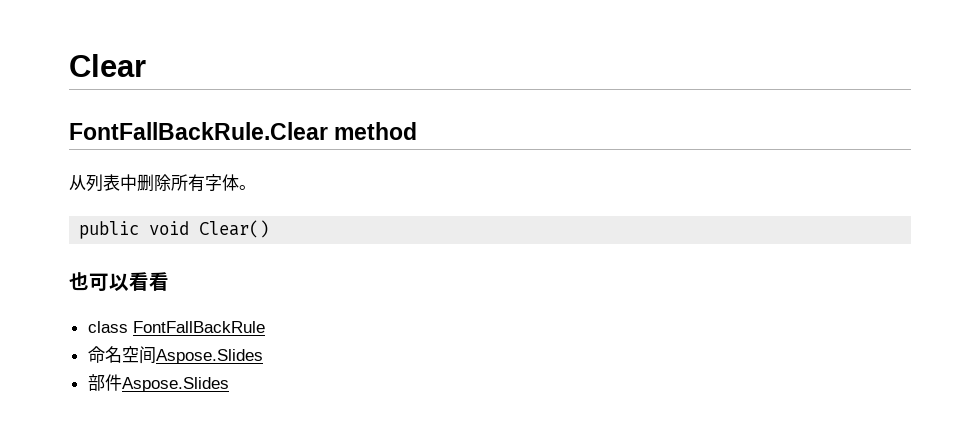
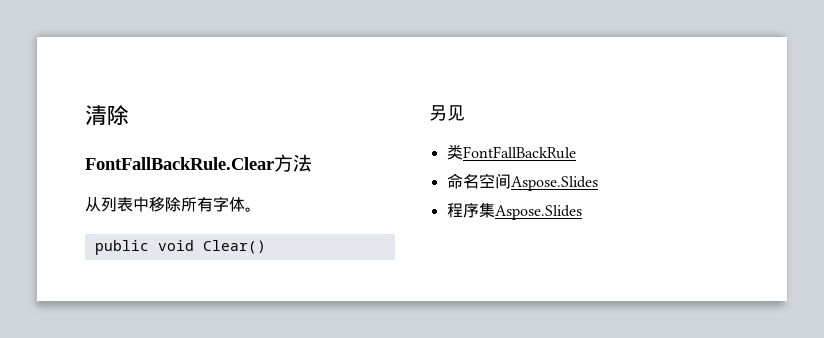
[69,54,146,77] Clear -> [85,105,129,126] 清除
[334,122,418,140] method -> [274,154,312,172] 方法
[137,174,154,192] 删 -> [149,197,165,212] 移
[69,272,169,291] [87,321,128,333] 也可以看看 // class -> [429,105,465,121] [446,144,463,160] 另见 // 类
[87,374,122,391] 部件 -> [446,203,495,218] 程序集

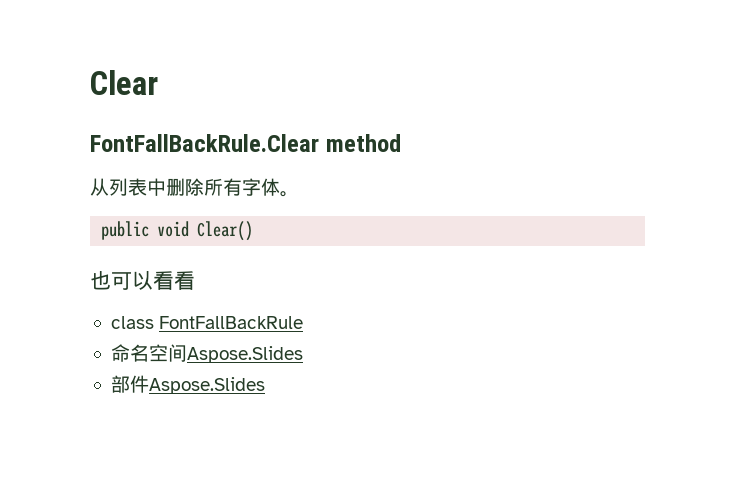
[85,105,129,126] 清除 -> [90,70,158,95] Clear
[274,154,312,172] 方法 -> [325,134,401,152] method
[149,197,165,212] 移 -> [166,178,185,196] 删
[429,105,465,121] [446,144,463,160] 另见 // 类 -> [90,271,195,290] [110,316,154,329] 也可以看看 // class
[446,203,495,218] 程序集 -> [110,375,149,393] 部件

